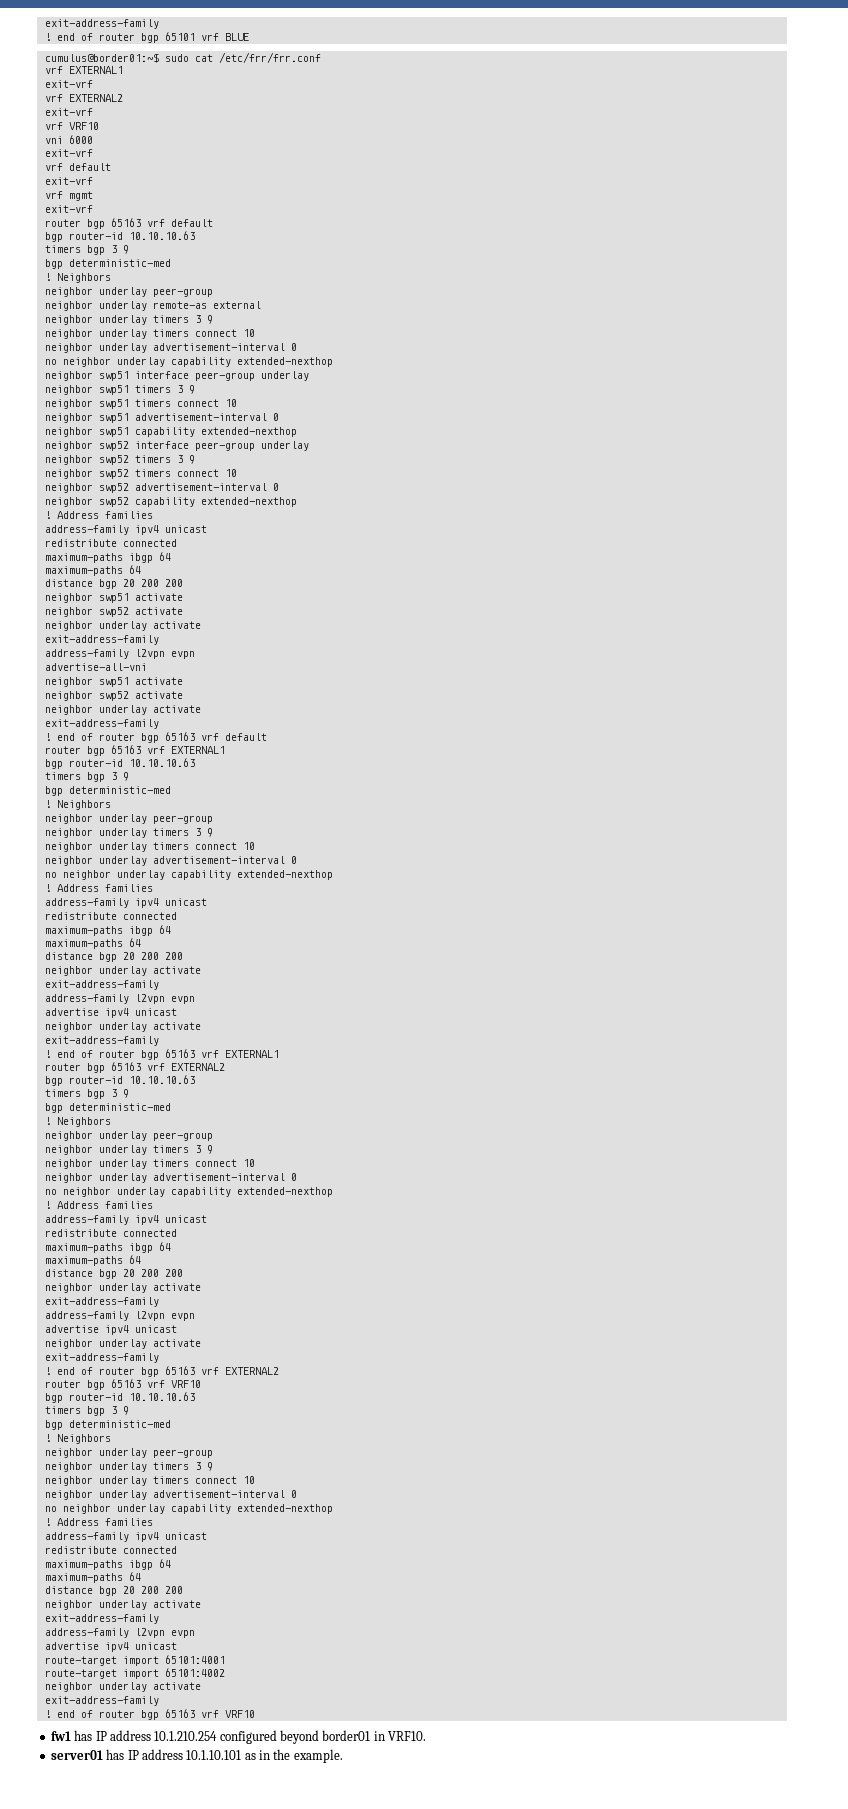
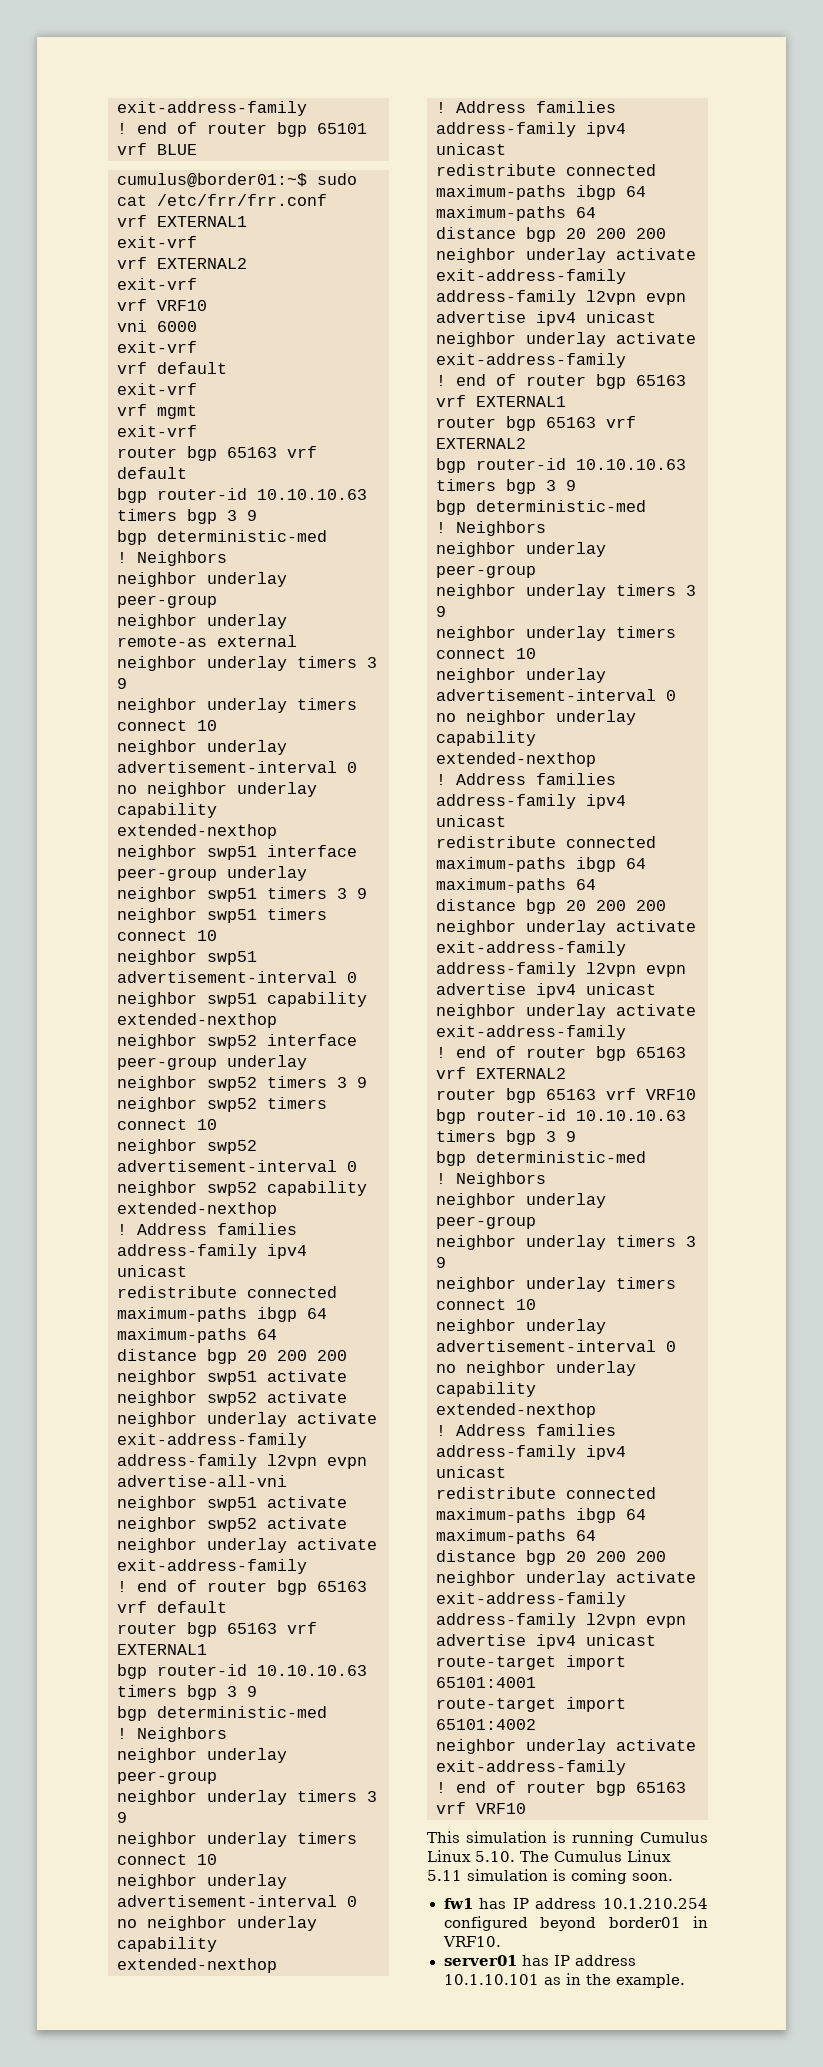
(255, 1714) none -> [427,1831,708,1846] [427,1850,671,1862] [427,1869,673,1884] // This simulation is running Cumulus Linux 5.10. The Cumulus Linux 5.11 simulation is coming soon.

